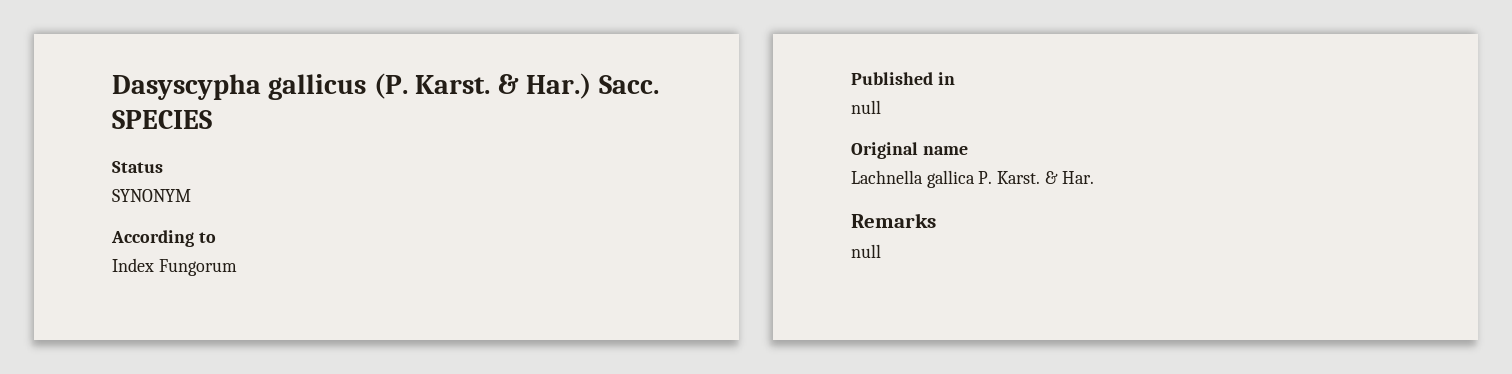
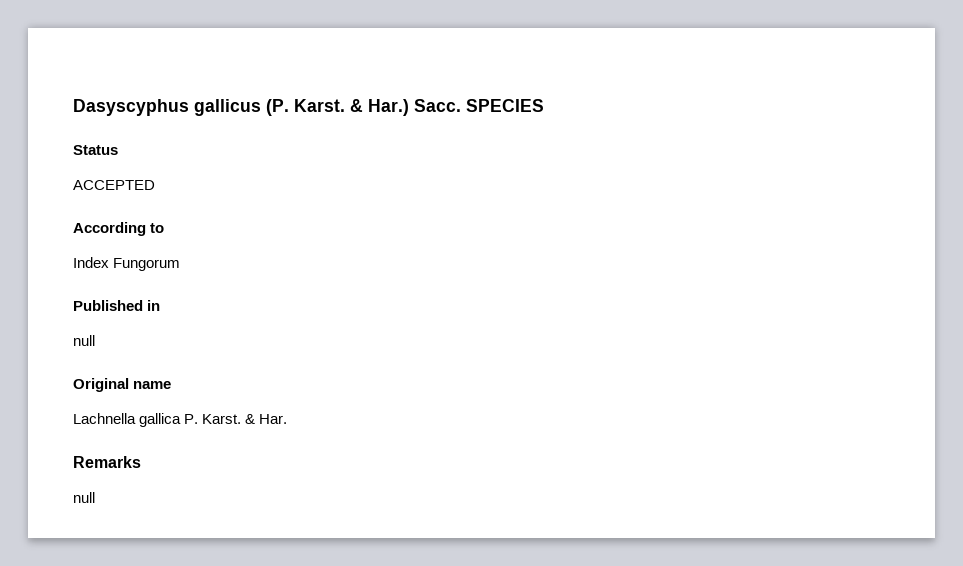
[112,74,261,100] Dasyscypha -> [73,99,189,116] Dasyscyphus
[112,189,191,202] SYNONYM -> [73,180,155,190] ACCEPTED

